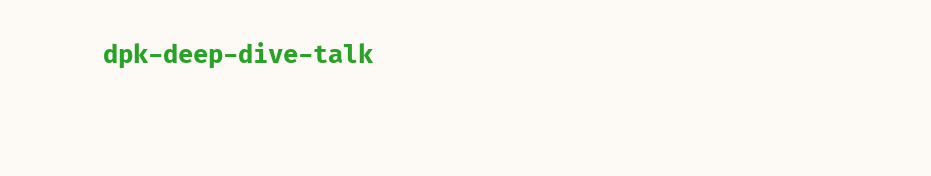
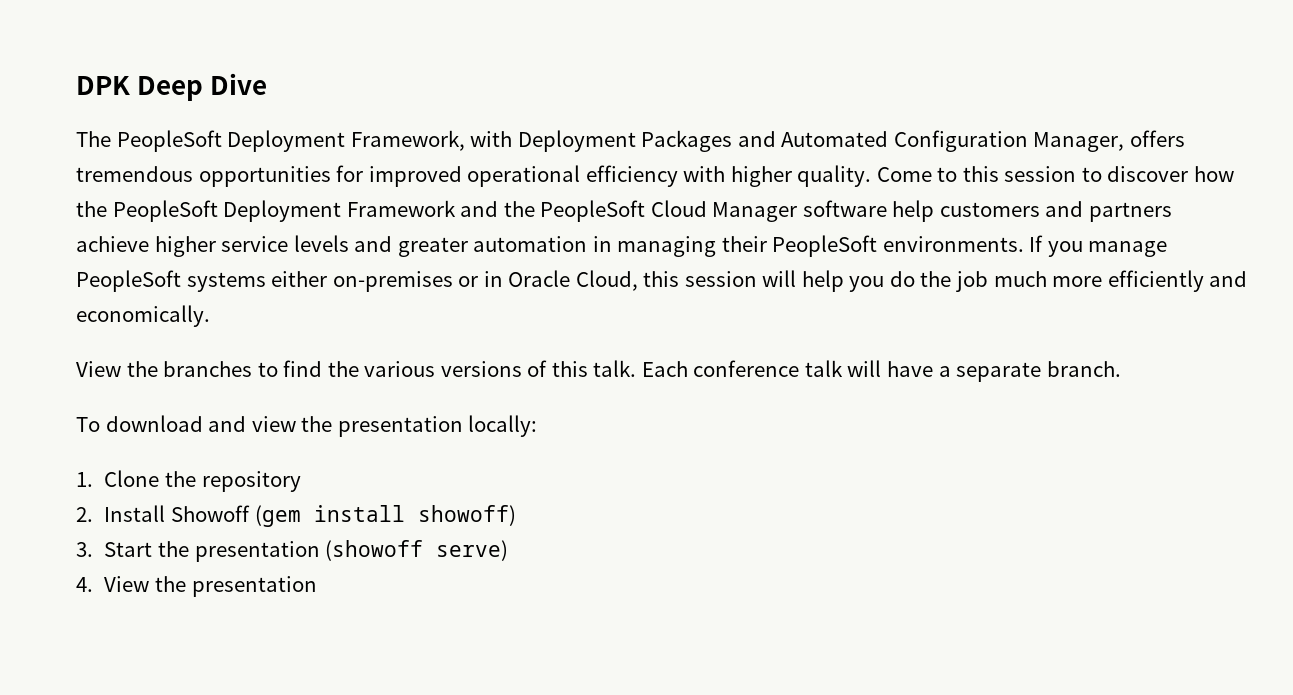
[103,42,374,69] dpk-deep-dive-talk -> [76,73,268,101] [76,130,1185,152] [76,165,1235,187] [76,200,1172,222] [76,235,1168,257] [76,270,1248,292] [76,305,210,327] [76,360,1121,382] [76,415,538,437] [76,470,301,492] [76,505,516,527] [76,540,509,562] [76,576,317,597] DPK Deep Dive // The PeopleSoft Deployment Framework, with Deployment Packages and Automated Configuration Manager, offers tremendous opportunities for improved operational efficiency with higher quality. Come to this session to discover how the PeopleSoft Deployment Framework and the PeopleSoft Cloud Manager software help customers and partners achieve higher service levels and greater automation in managing their PeopleSoft environments. If you manage PeopleSoft systems either on-premises or in Oracle Cloud, this session will help you do the job much more efficiently and economically. // View the branches to find the various versions of this talk. Each conference talk will have a separate branch. // To download and view the presentation locally: // 1. Clone the repository // 2. Install Showoff (gem install showoff) // 3. Start the presentation (showoff serve) // 4. View the presentation

